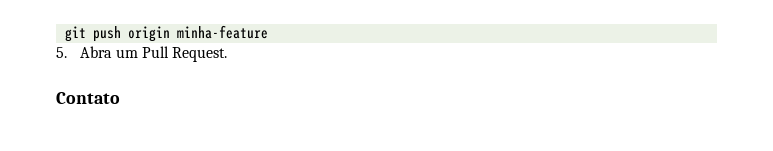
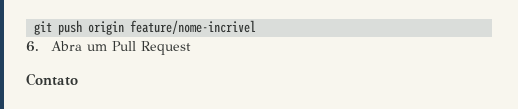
[177,25,269,39] [56,47,67,58] minha-feature // 5. -> [130,20,257,34] [26,41,39,52] feature/nome-incrivel // 6.
[172,47,228,62] Request. -> [141,41,192,55] Request

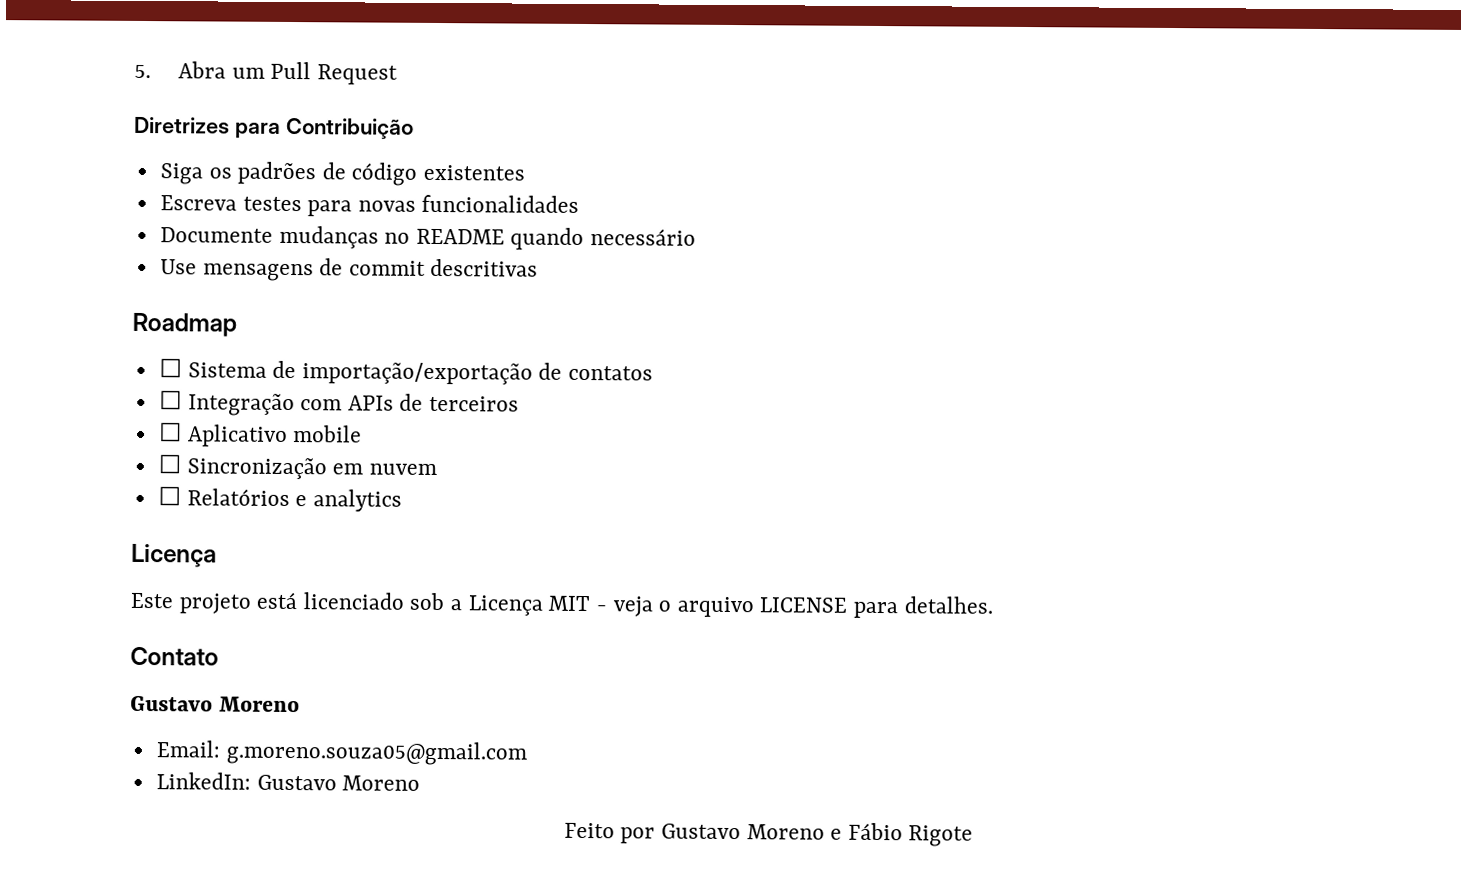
[34,20,257,35] [26,41,39,52] git push origin feature/nome-incrivel // 6. -> [134,64,151,79] 5.
[26,73,78,86] Contato -> [134,116,414,140] [159,161,526,186] [159,194,580,217] [159,225,697,251] [159,258,539,282] [132,312,237,337] [158,358,654,385] [158,390,520,417] [158,422,363,447] [157,454,437,480] [157,486,402,512] [131,543,217,568] [130,591,993,619] [130,646,219,666] [130,695,300,713] [155,740,527,766] [155,772,421,791] [563,822,974,847] Diretrizes para Contribuição // Siga os padrões de código existentes // Escreva testes para novas funcionalidades // Documente mudanças no README quando necessário // Use mensagens de commit descritivas // Roadmap // ☐ Sistema de importação/exportação de contatos // ☐ Integração com APIs de terceiros // ☐ Aplicativo mobile // ☐ Sincronização em nuvem // ☐ Relatórios e analytics // Licença // Este projeto está licenciado sob a Licença MIT - veja o arquivo LICENSE para detalhes. // Contato // Gustavo Moreno // Email: g.moreno.souza05@gmail.com // LinkedIn: Gustavo Moreno // Feito por Gustavo Moreno e Fábio Rigote

